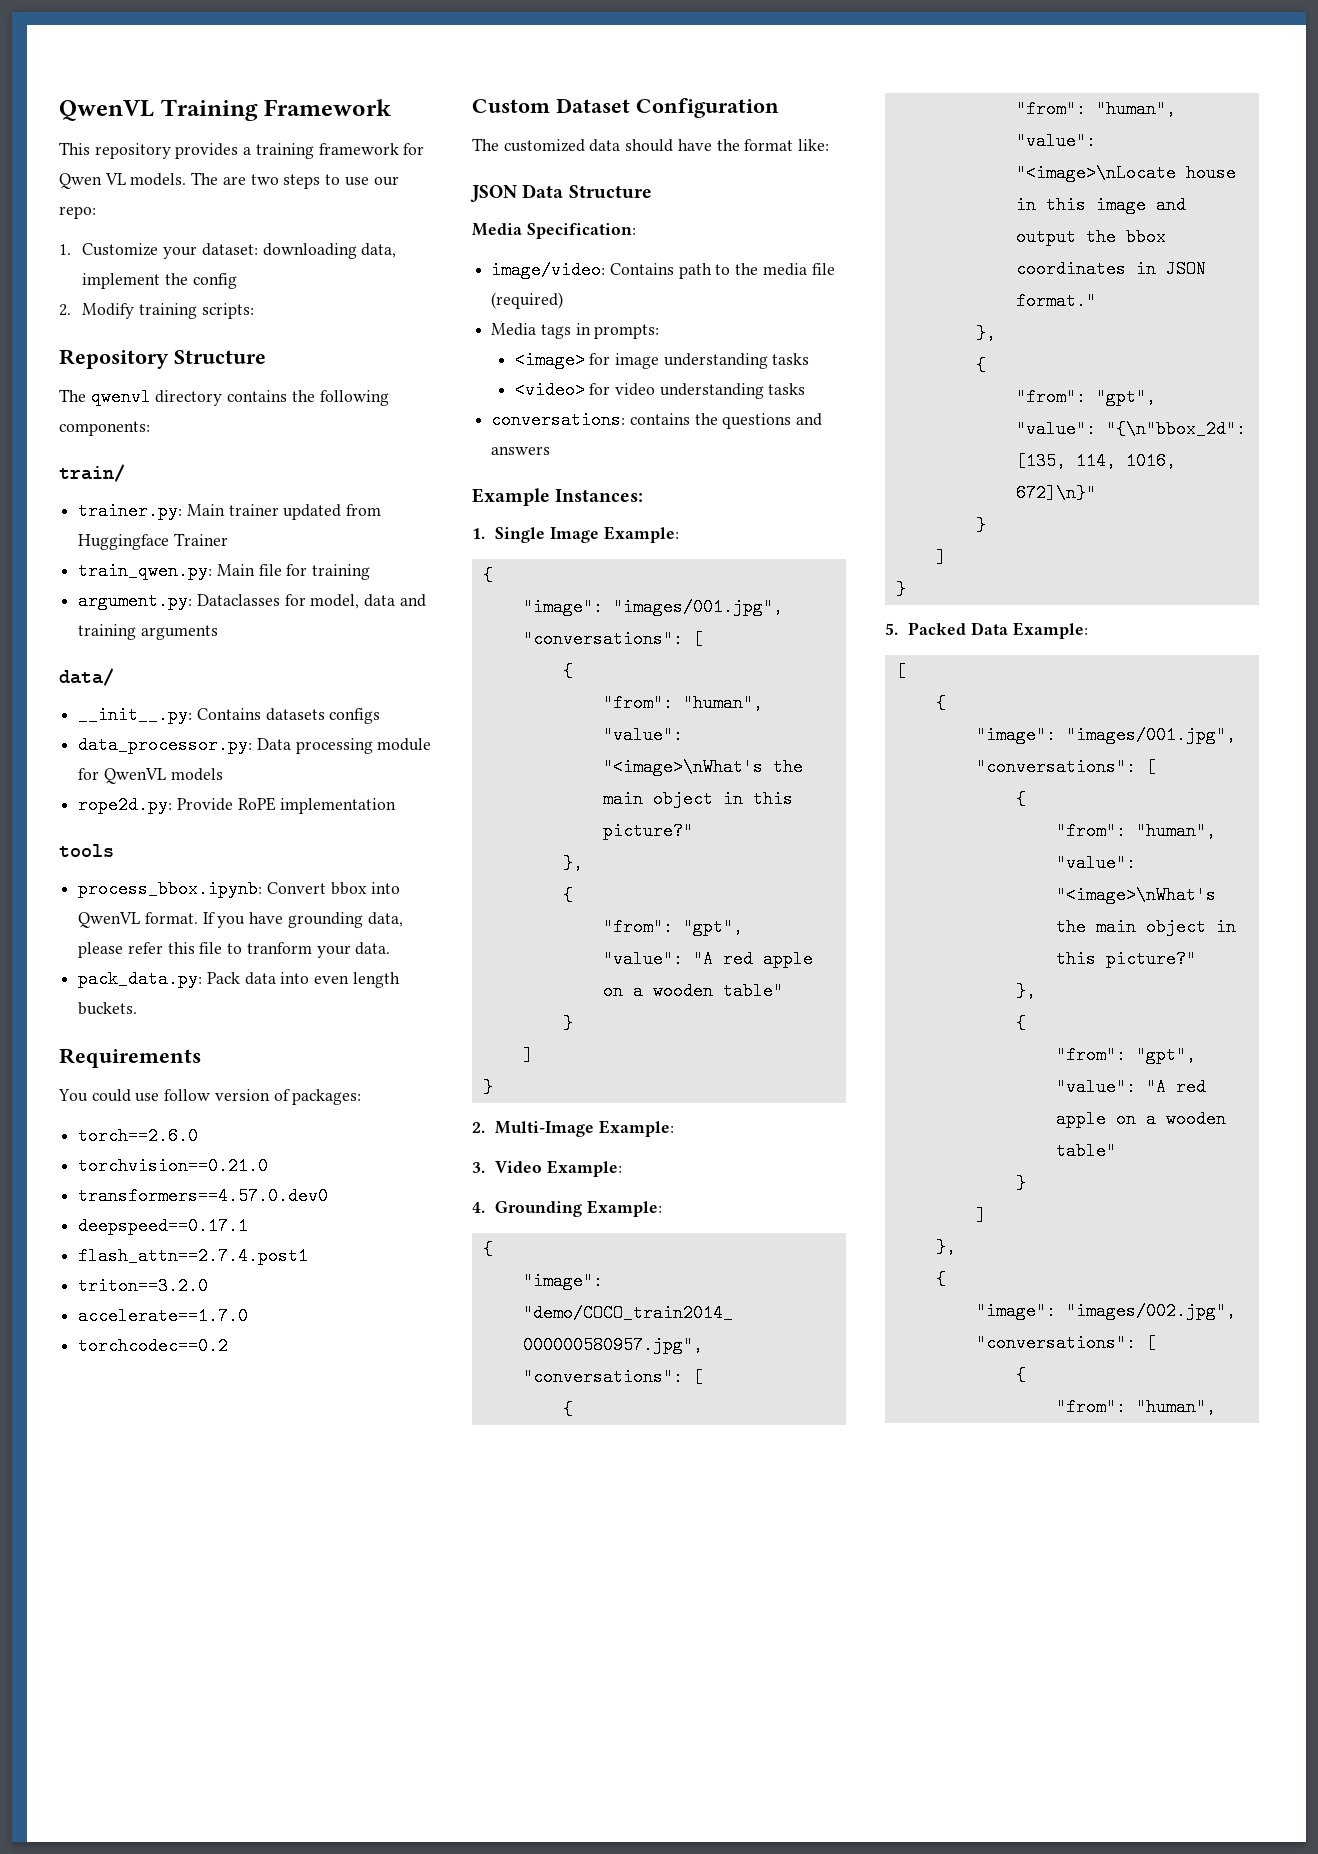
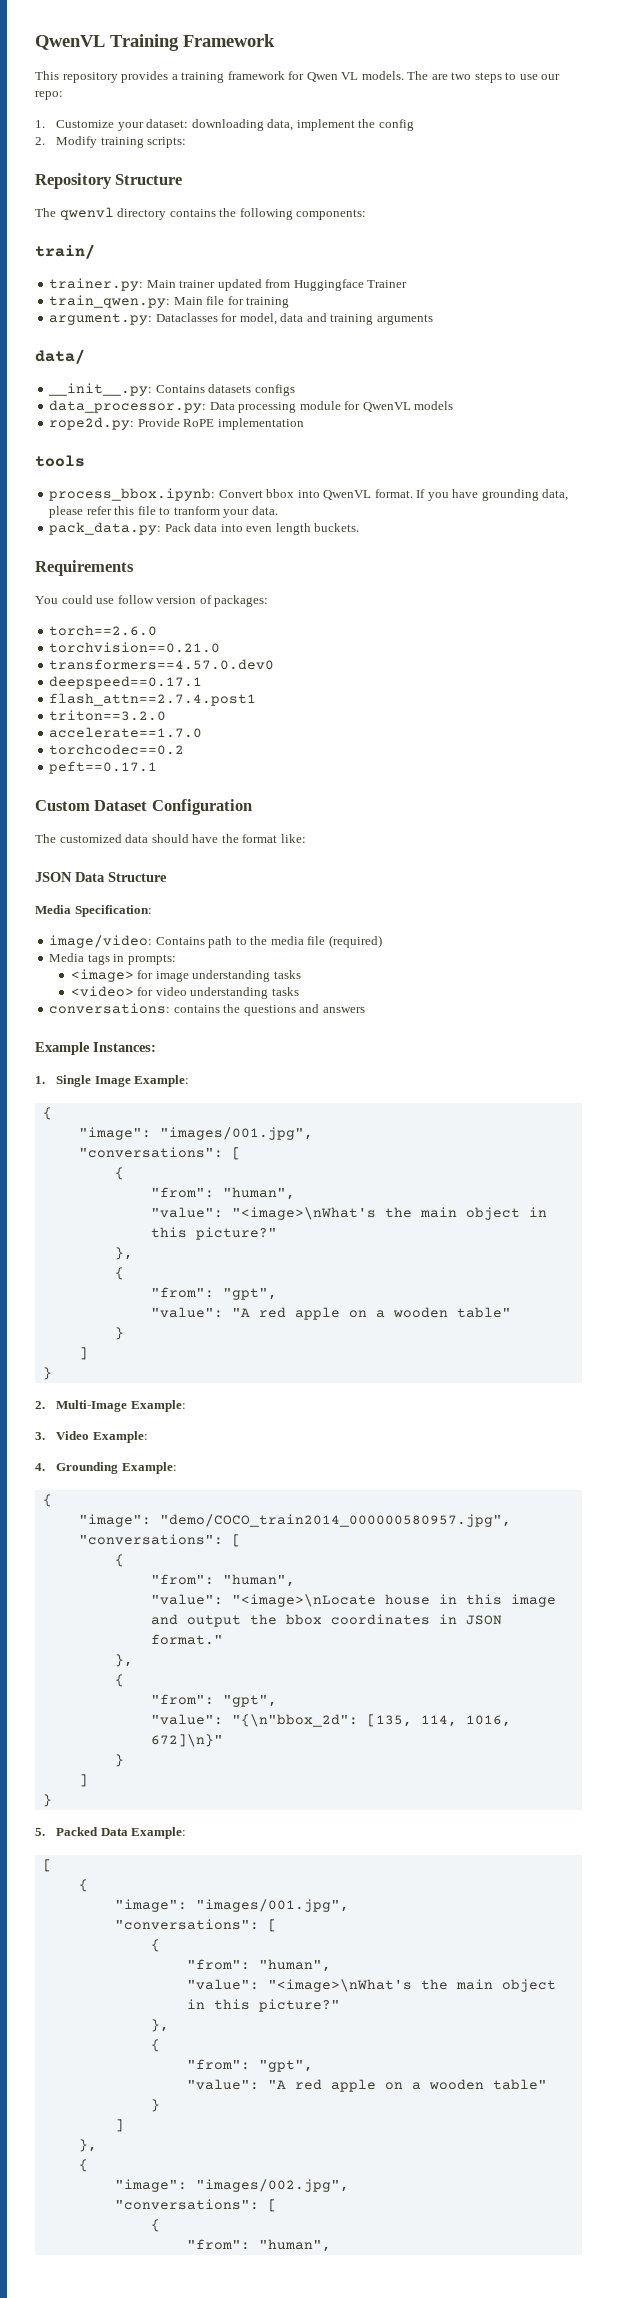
(229, 1346) none -> [49,761,158,774] // peft==0.17.1

